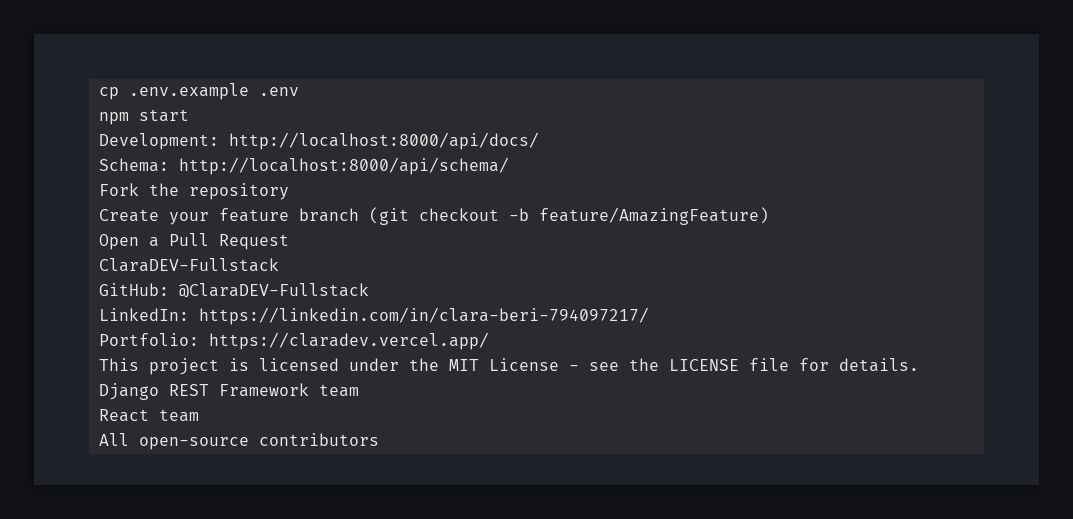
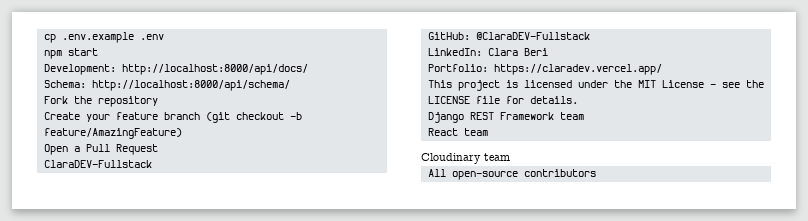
[198,307,649,325] https://linkedin.com/in/clara-beri-794097217/ -> [487,48,548,56] Clara Beri
(199, 415) none -> [421,153,510,164] // Cloudinary team

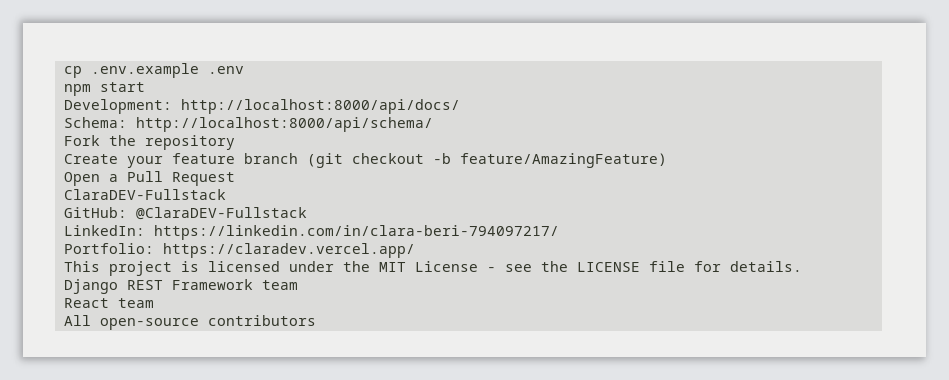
[487,48,548,56] Clara Beri -> [153,225,559,240] https://linkedin.com/in/clara-beri-794097217/
[421,153,510,164] // Cloudinary team -> (154, 303) none

